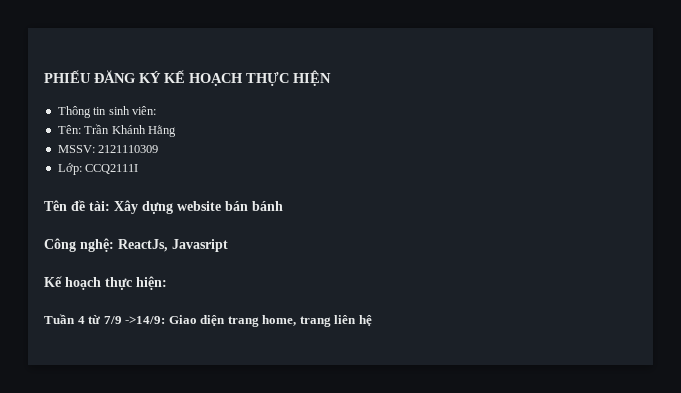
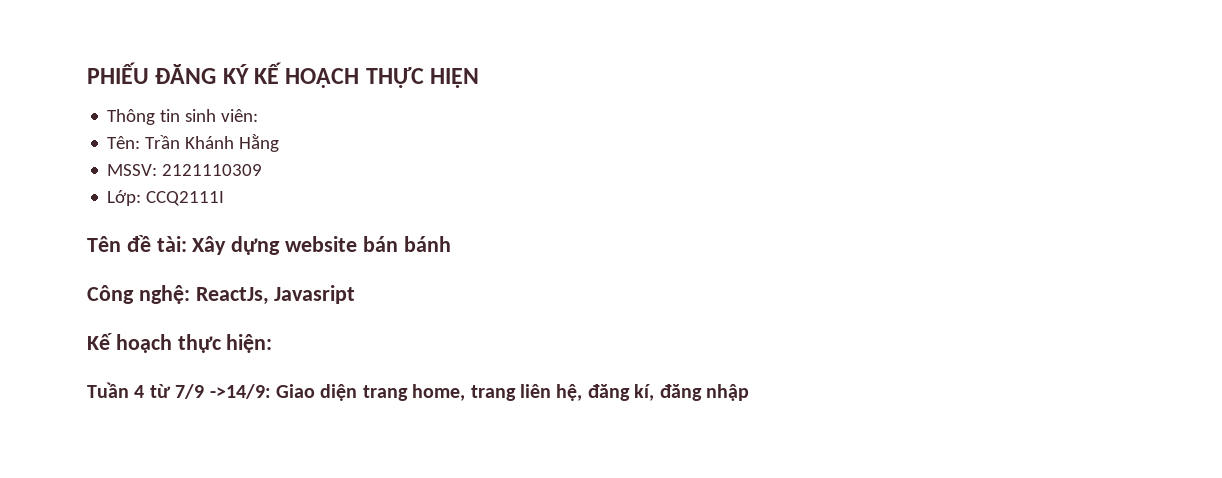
[358,315,372,326] hệ -> [556,384,749,401] hệ, đăng kí, đăng nhập

